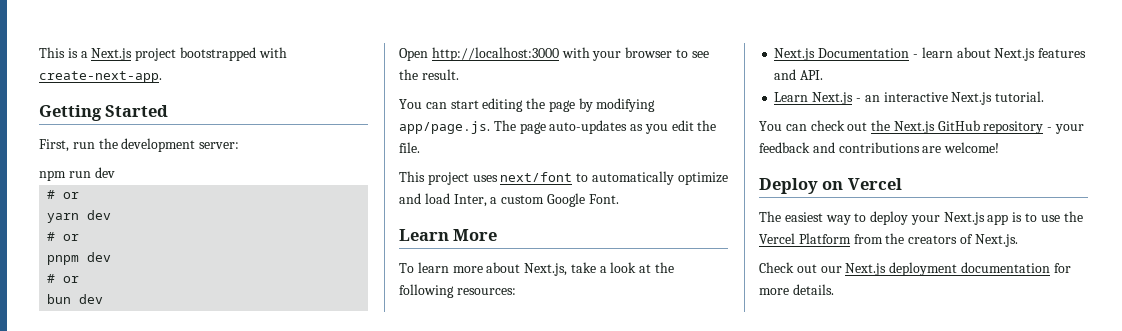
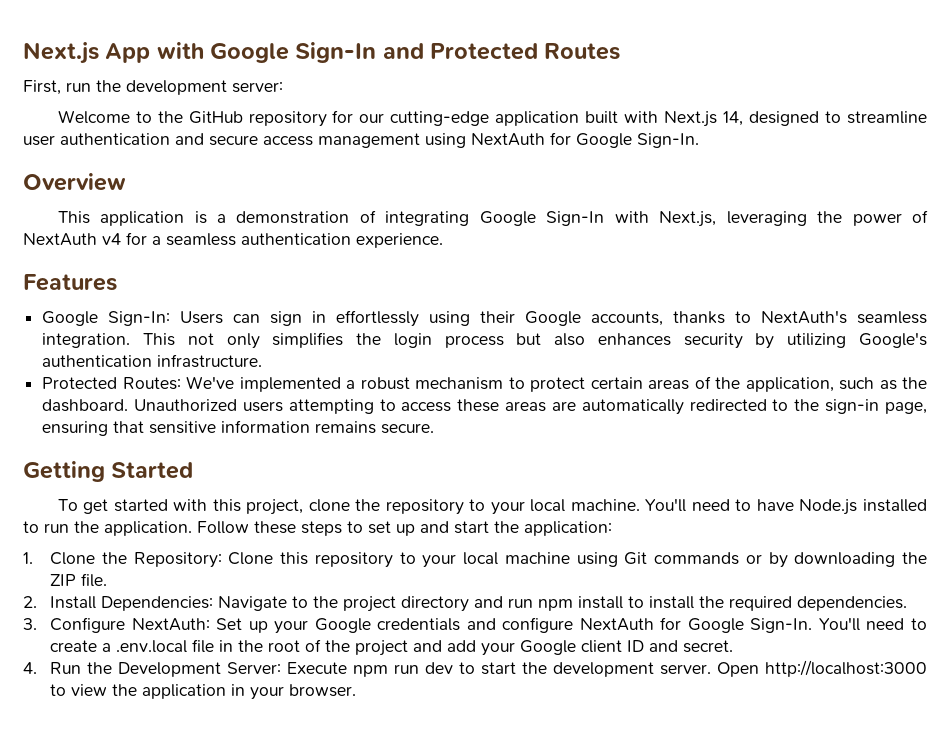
[39,47,287,61] [39,71,162,83] [39,105,169,121] This is a Next.js project bootstrapped with create-next-app. // Getting Started -> [23,42,621,64] Next.js App with Google Sign-In and Protected Routes
[39,167,115,181] [47,190,80,199] [47,210,112,223] [47,232,80,241] [47,252,112,265] [47,274,80,283] [47,294,104,304] [399,47,709,61] [399,69,459,80] [399,98,656,112] [399,120,717,134] [399,142,420,153] [399,171,728,185] [399,193,619,207] [399,229,498,241] [399,262,675,276] [399,284,516,298] [774,47,1087,61] [774,69,824,80] [774,91,1045,105] [759,120,1085,134] [759,142,1000,153] [759,178,902,194] [759,211,1083,225] [759,233,1018,247] [759,262,1071,276] [759,284,834,295] npm run dev // # or // yarn dev // # or // pnpm dev // # or // bun dev // Open http://localhost:3000 with your browser to see the result. // You can start editing the page by modifying app/page.js. The page auto-updates as you edit the file. // This project uses next/font to automatically optimize and load Inter, a custom Google Font. // Learn More // To learn more about Next.js, take a look at the following resources: // Next.js Documentation - learn about Next.js features and API. // Learn Next.js - an interactive Next.js tutorial. // You can check out the Next.js GitHub repository - your feedback and contributions are welcome! // Deploy on Vercel // The easiest way to deploy your Next.js app is to use the Vercel Platform from the creators of Next.js. // Check out our Next.js deployment documentation for more details. -> [57,110,928,127] [23,132,699,148] [23,173,126,191] [57,210,929,227] [23,232,443,248] [23,274,117,291] [42,310,927,327] [42,332,927,349] [42,354,263,368] [42,376,927,392] [42,399,927,415] [42,420,435,436] [23,461,194,482] [57,498,927,515] [23,521,612,536] [23,552,928,568] [50,573,108,587] [23,596,908,612] [23,617,927,634] [50,639,734,656] [23,660,927,677] [50,684,357,700] Welcome to the GitHub repository for our cutting-edge application built with Next.js 14, designed to streamline user authentication and secure access management using NextAuth for Google Sign-In. // Overview // This application is a demonstration of integrating Google Sign-In with Next.js, leveraging the power of NextAuth v4 for a seamless authentication experience. // Features // Google Sign-In: Users can sign in effortlessly using their Google accounts, thanks to NextAuth's seamless integration. This not only simplifies the login process but also enhances security by utilizing Google's authentication infrastructure. // Protected Routes: We've implemented a robust mechanism to protect certain areas of the application, such as the dashboard. Unauthorized users attempting to access these areas are automatically redirected to the sign-in page, ensuring that sensitive information remains secure. // Getting Started // To get started with this project, clone the repository to your local machine. You'll need to have Node.js installed to run the application. Follow these steps to set up and start the application: // 1. Clone the Repository: Clone this repository to your local machine using Git commands or by downloading the ZIP file. // 2. Install Dependencies: Navigate to the project directory and run npm install to install the required dependencies. // 3. Configure NextAuth: Set up your Google credentials and configure NextAuth for Google Sign-In. You'll need to create a .env.local file in the root of the project and add your Google client ID and secret. // 4. Run the Development Server: Execute npm run dev to start the development server. Open http://localhost:3000 to view the application in your browser.

